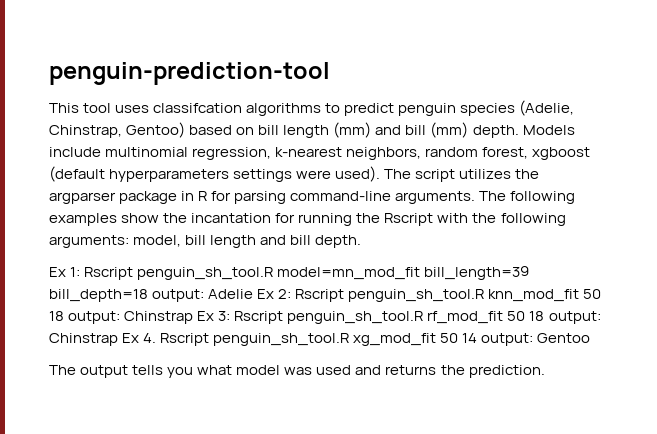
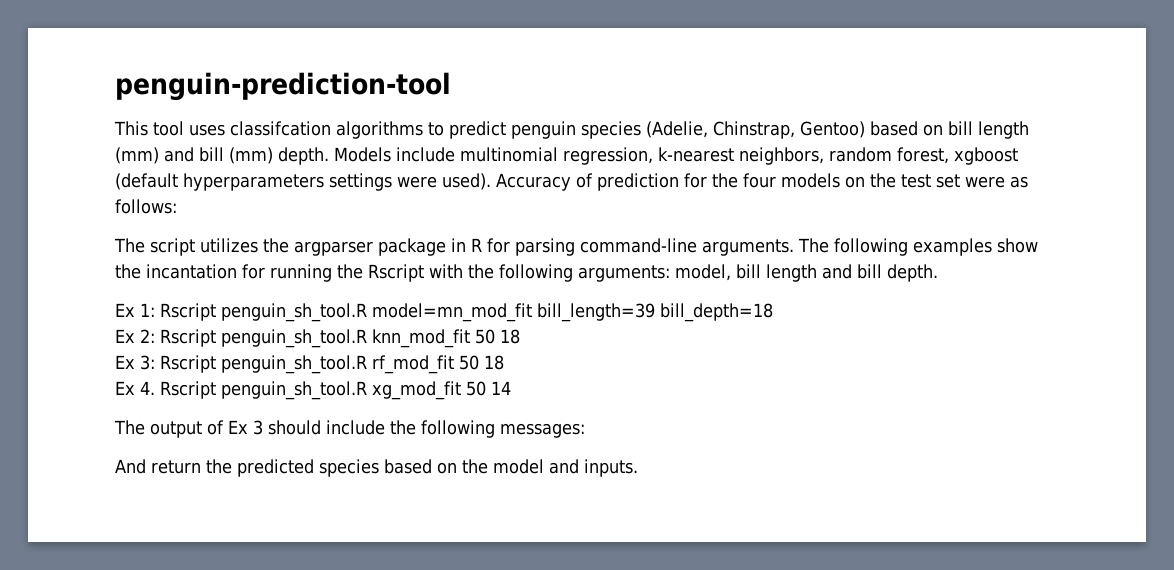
(381, 174) none -> [496,173,1028,191] [115,199,177,214] Accuracy of prediction for the four models on the test set were as follows: //
[152,289,254,302] output: Adelie -> (773, 312) //
[68,311,194,324] output: Chinstrap -> (520, 336) //
[548,311,601,324] [49,333,118,346] output: Chinstrap -> (504, 362) //
[481,333,591,346] output: Gentoo -> (511, 388) none
[132,365,545,378] tells you what model was used and returns the prediction. -> [207,420,585,438] [115,459,638,477] of Ex 3 should include the following messages: // And return the predicted species based on the model and inputs.

